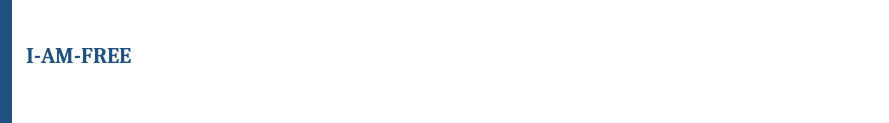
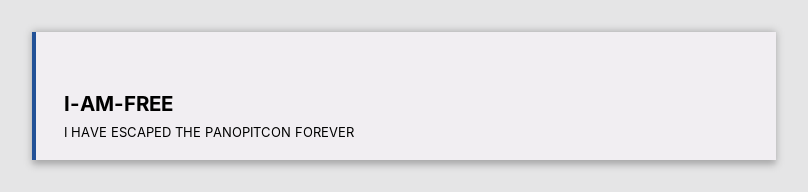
(131, 55) none -> [64,127,354,138] // I HAVE ESCAPED THE PANOPITCON FOREVER

